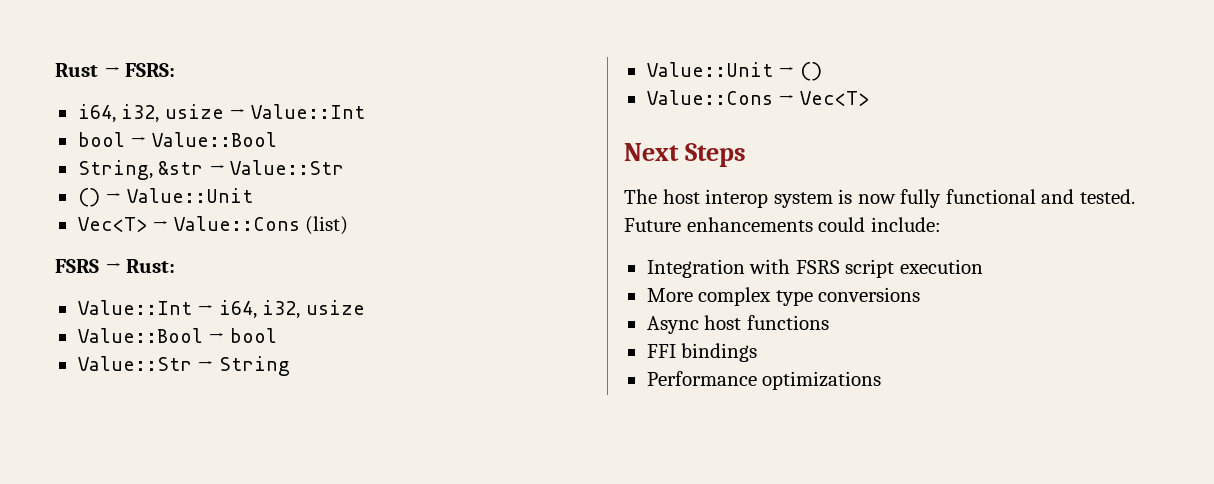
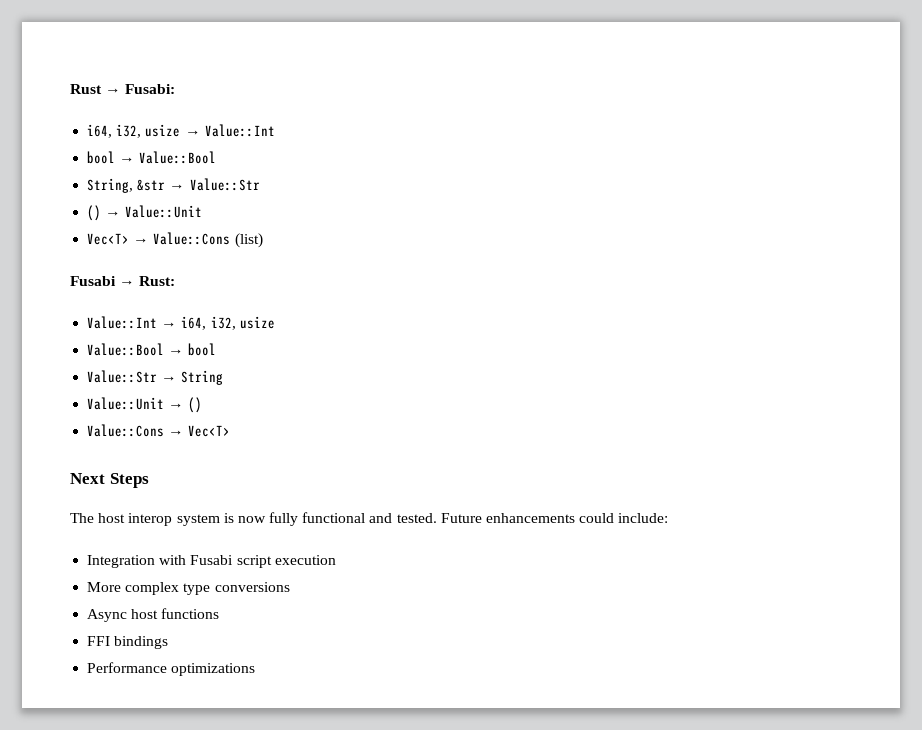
[125,63,176,77] FSRS: -> [125,84,176,94] Fusabi:
[55,259,99,273] FSRS -> [70,276,116,286] Fusabi
[795,260,840,274] FSRS -> [190,555,234,565] Fusabi

